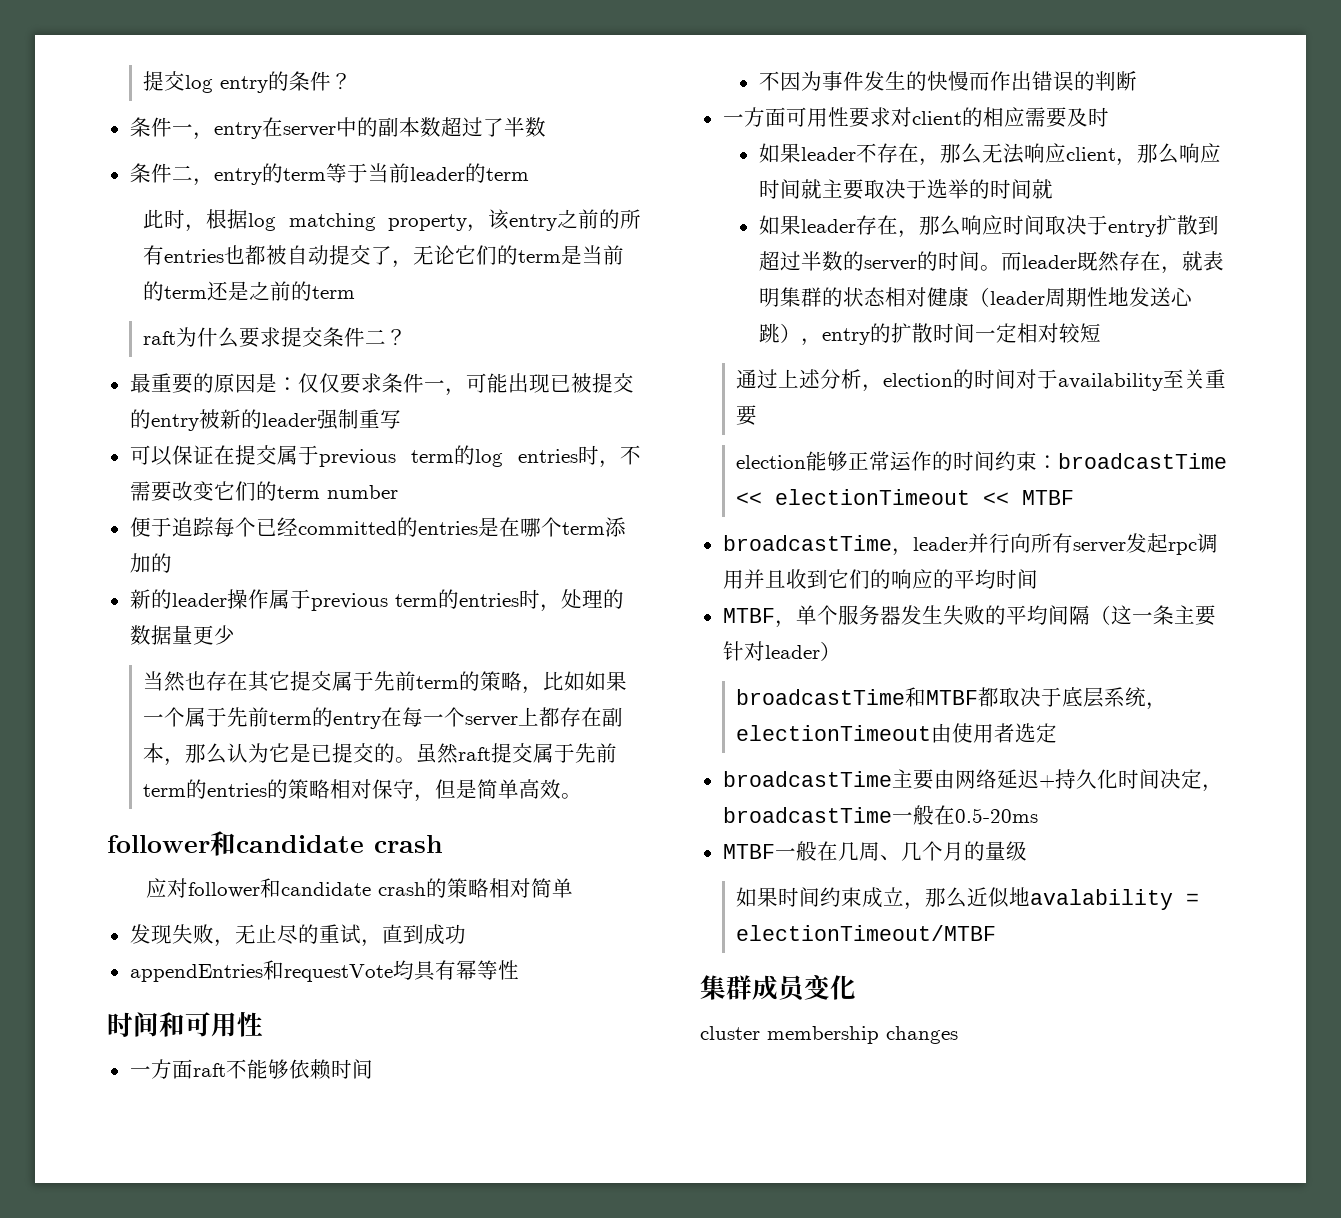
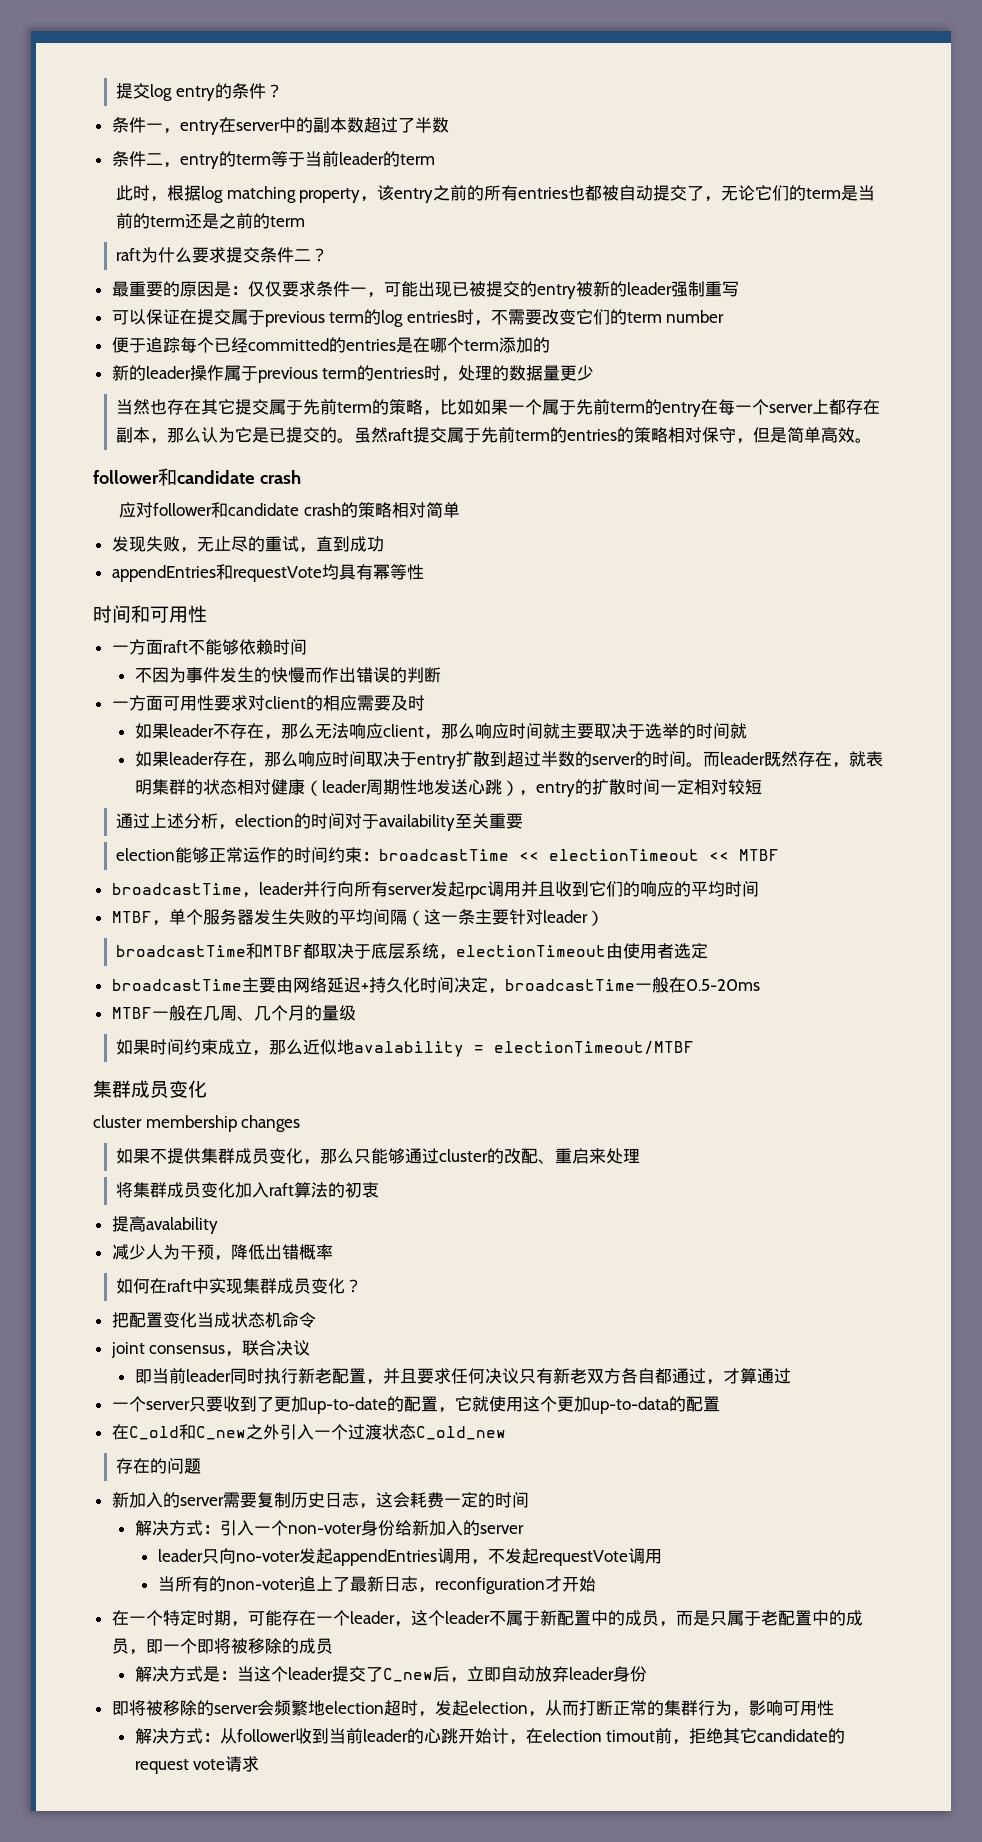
(958, 1035) none -> [116,1148,641,1165] [116,1182,380,1198] [111,1216,218,1234] [111,1244,333,1261] [116,1278,363,1294] [111,1312,316,1328] [110,1340,311,1358] [134,1368,791,1385] [111,1396,720,1414] [111,1424,506,1440] [116,1458,202,1474] [111,1492,529,1509] [134,1520,524,1536] [157,1548,662,1566] [157,1576,596,1594] [111,1610,863,1627] [111,1638,333,1655] [134,1666,647,1683] [111,1700,834,1717] [134,1728,846,1745] [134,1756,260,1774] // 如果不提供集群成员变化，那么只能够通过cluster的改配、重启来处理 // 将集群成员变化加入raft算法的初衷 // 提高avalability // 减少人为干预，降低出错概率 // 如何在raft中实现集群成员变化？ // 把配置变化当成状态机命令 // joint consensus，联合决议 // 即当前leader同时执行新老配置，并且要求任何决议只有新老双方各自都通过，才算通过 // 一个server只要收到了更加up-to-date的配置，它就使用这个更加up-to-data的配置 // 在C_old和C_new之外引入一个过渡状态C_old_new // 存在的问题 // 新加入的server需要复制历史日志，这会耗费一定的时间 // 解决方式：引入一个non-voter身份给新加入的server // leader只向no-voter发起appendEntries调用，不发起requestVote调用 // 当所有的non-voter追上了最新日志，reconfiguration才开始 // 在一个特定时期，可能存在一个leader，这个leader不属于新配置中的成员，而是只属于老配置中的成员，即一个即将被移除的成员 // 解决方式是：当这个leader提交了C_new后，立即自动放弃leader身份 // 即将被移除的server会频繁地election超时，发起election，从而打断正常的集群行为，影响可用性 // 解决方式：从follower收到当前leader的心跳开始计，在election timout前，拒绝其它candidate的request vote请求

